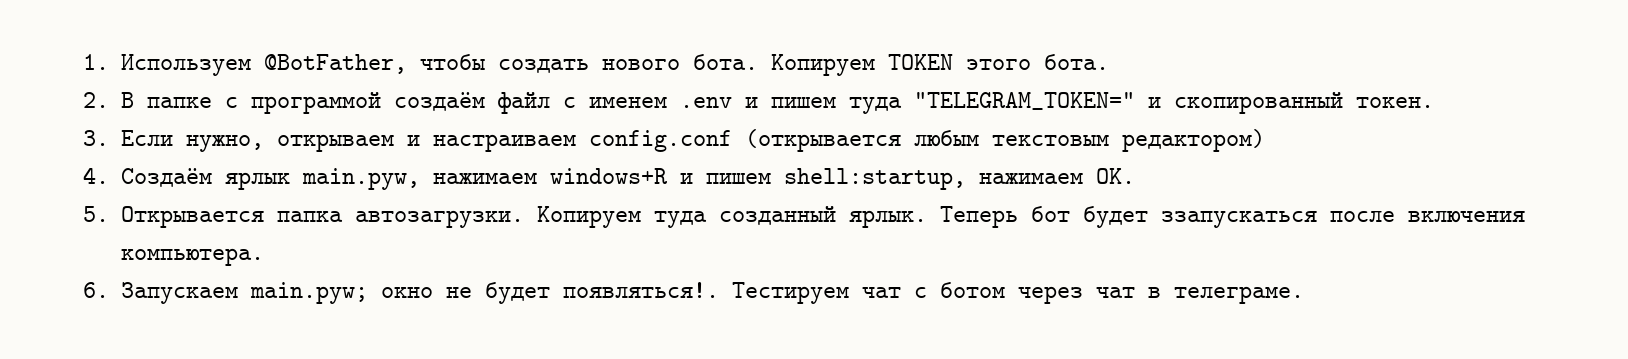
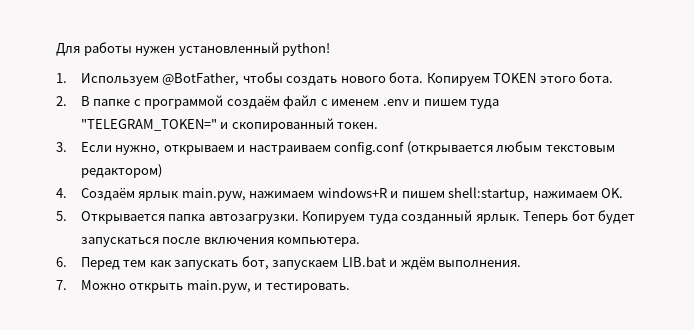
(83, 62) none -> [56,42,331,56] Для работы нужен установленный python! //
[1161,211,1318,228] ззапускаться -> [80,237,159,247] запускаться
[121,282,1305,304] Запускаем main.pyw; окно не будет появляться!. Тестируем чат с ботом через чат в телеграме. -> [80,256,522,270] [56,280,350,293] Перед тем как запускать бот, запускаем LIB.bat и ждём выполнения. // 7. Можно открыть main.pyw, и тестировать.

